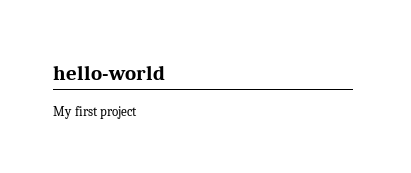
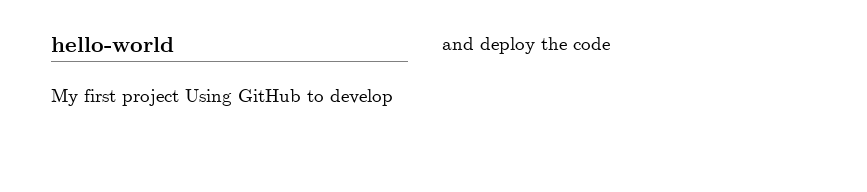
(138, 112) none -> [185,89,393,106] [442,37,610,54] Using GitHub to develop and deploy the code

